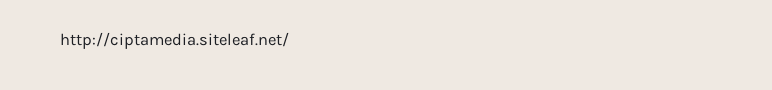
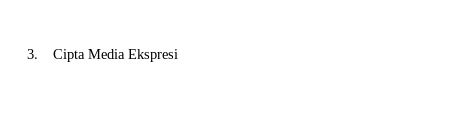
[60,32,289,49] http://ciptamedia.siteleaf.net/ -> [27,49,178,62] 3. Cipta Media Ekspresi

